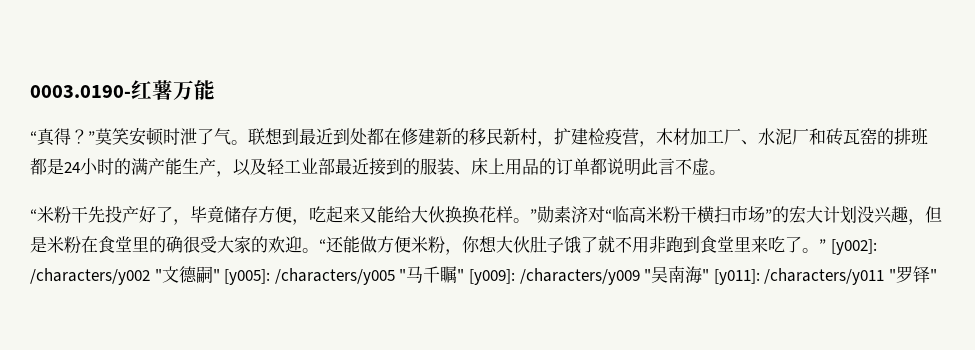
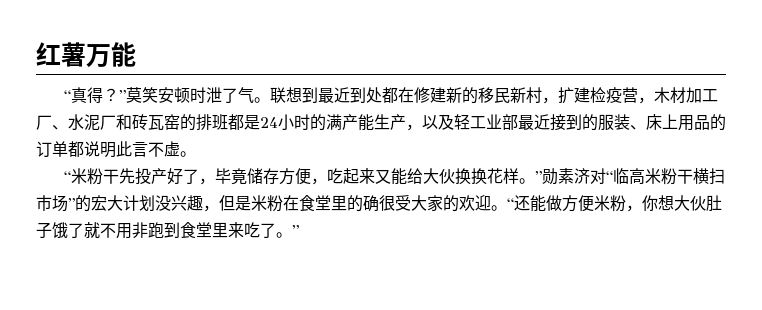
[30,85,131,98] 0003.0190- -> (36, 54) none
[830,239,877,255] [30,266,937,285] [y002]: /characters/y002 "文德嗣" [y005]: /characters/y005 "马千瞩" [y009]: /characters/y009 "吴南海" [y011]: /characters/y011 "罗铎" -> (299, 230) none

